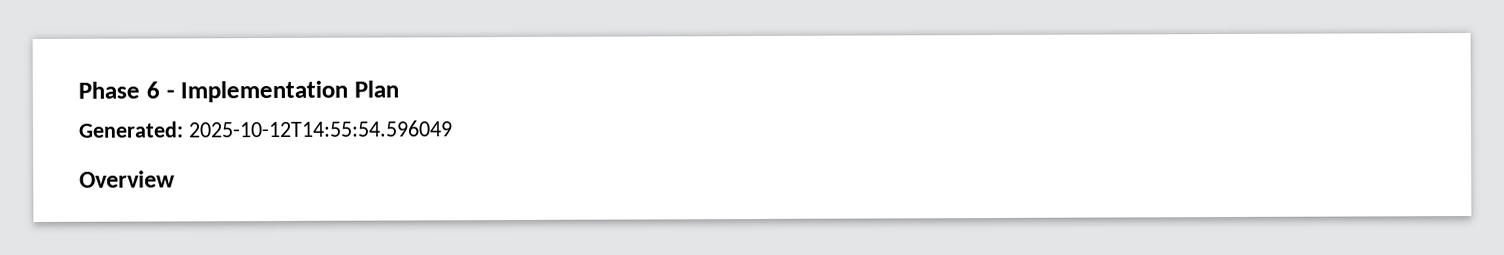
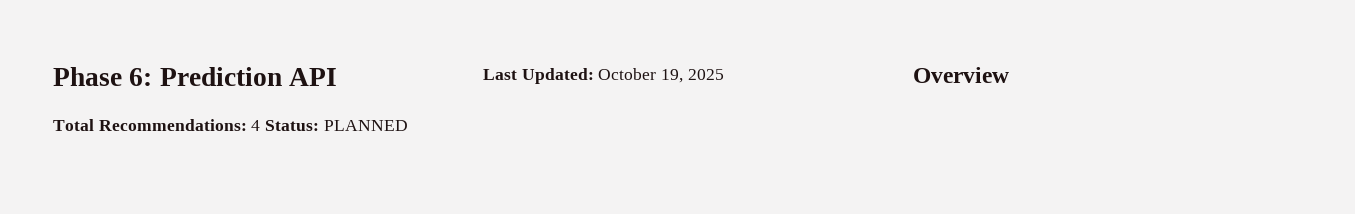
[145,80,399,103] [78,120,453,138] 6 - Implementation Plan // Generated: 2025-10-12T14:55:54.596049 -> [129,67,338,86] [53,119,408,131] [483,68,724,84] 6: Prediction API // Total Recommendations: 4 Status: PLANNED Last Updated: October 19, 2025

